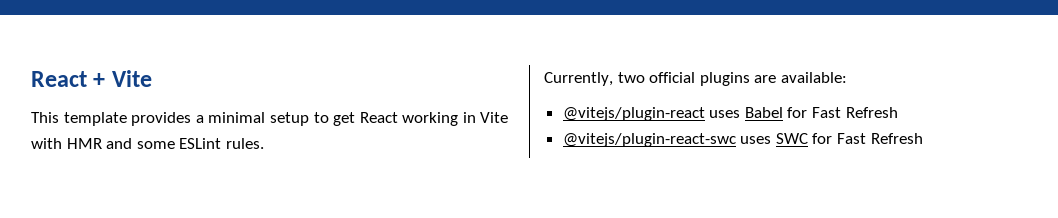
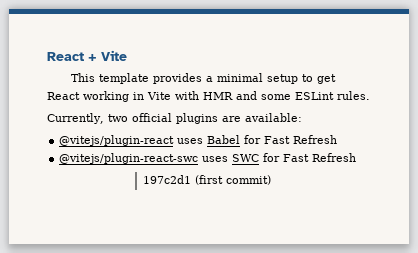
(923, 138) none -> [142,175,271,185] // 197c2d1 (first commit)

